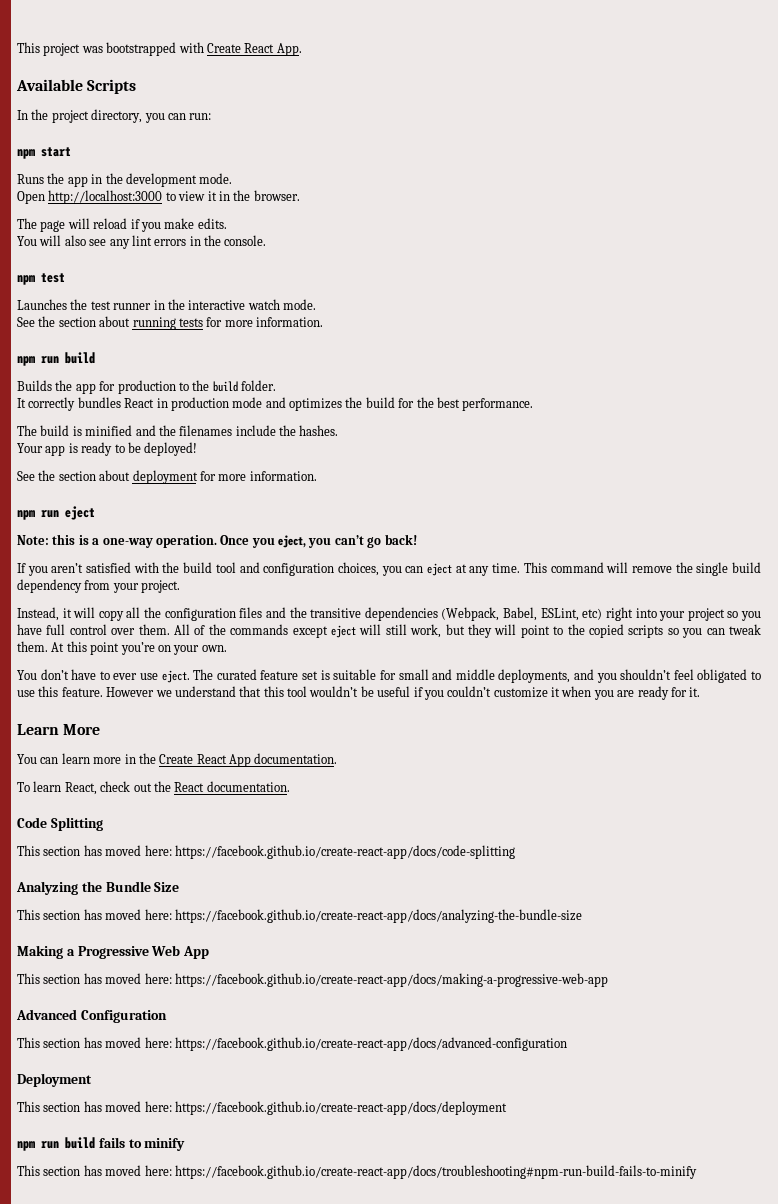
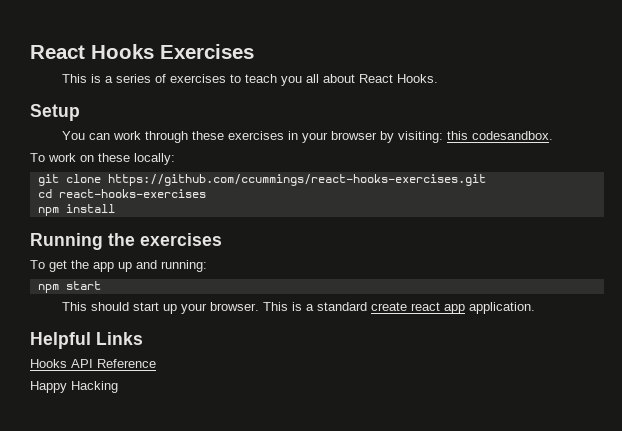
[17,42,302,56] [16,79,137,94] [17,109,212,123] [17,147,71,159] [17,173,233,187] [17,190,300,204] [17,218,227,232] [17,235,267,249] [17,273,65,285] [17,299,316,310] [17,316,323,330] [17,352,95,366] [17,380,276,394] [17,397,534,411] [17,425,339,436] [17,442,198,456] [17,470,317,484] [17,506,95,520] [17,534,417,548] [17,562,761,576] [17,579,181,593] [17,607,761,621] [17,624,761,638] [17,641,227,655] [17,669,761,683] [17,686,701,700] [17,724,101,735] [17,753,338,767] [17,781,290,795] [17,817,103,831] [17,845,515,859] [16,881,180,895] [17,909,582,923] [17,945,210,959] [17,973,608,987] [16,1009,167,1023] [17,1037,567,1051] [17,1073,92,1087] [17,1101,507,1115] [17,1137,186,1151] [17,1165,697,1179] This project was bootstrapped with Create React App. // Available Scripts // In the project directory, you can run: // npm start // Runs the app in the development mode. // Open http://localhost:3000 to view it in the browser. // The page will reload if you make edits. // You will also see any lint errors in the console. // npm test // Launches the test runner in the interactive watch mode. // See the section about running tests for more information. // npm run build // Builds the app for production to the build folder. // It correctly bundles React in production mode and optimizes the build for the best performance. // The build is minified and the filenames include the hashes. // Your app is ready to be deployed! // See the section about deployment for more information. // npm run eject // Note: this is a one-way operation. Once you eject, you can’t go back! // If you aren’t satisfied with the build tool and configuration choices, you can eject at any time. This command will remove the single build dependency from your project. // Instead, it will copy all the configuration files and the transitive dependencies (Webpack, Babel, ESLint, etc) right into your project so you have full control over them. All of the commands except eject will still work, but they will point to the copied scripts so you can tweak them. At this point you’re on your own. // You don’t have to ever use eject. The curated feature set is suitable for small and middle deployments, and you shouldn’t feel obligated to use this feature. However we understand that this tool wouldn’t be useful if you couldn’t customize it when you are ready for it. // Learn More // You can learn more in the Create React App documentation. // To learn React, check out the React documentation. // Code Splitting // This section has moved here: https://facebook.github.io/create-react-app/docs/code-splitting // Analyzing the Bundle Size // This section has moved here: https://facebook.github.io/create-react-app/docs/analyzing-the-bundle-size // Making a Progressive Web App // This section has moved here: https://facebook.github.io/create-react-app/docs/making-a-progressive-web-app // Advanced Configuration // This section has moved here: https://facebook.github.io/create-react-app/docs/advanced-configuration // Deployment // This section has moved here: https://facebook.github.io/create-react-app/docs/deployment // npm run build fails to minify // This section has moved here: https://facebook.github.io/create-react-app/docs/troubleshooting#npm-run-build-fails-to-minify -> [30,44,254,59] [61,74,438,86] [30,104,80,121] [61,131,553,143] [30,153,175,165] [37,174,486,186] [37,189,206,198] [37,204,115,216] [30,233,222,250] [30,260,207,272] [37,281,101,293] [61,302,535,314] [30,332,143,349] [30,359,156,368] [30,381,118,393] React Hooks Exercises // This is a series of exercises to teach you all about React Hooks. // Setup // You can work through these exercises in your browser by visiting: this codesandbox. // To work on these locally: // git clone https://github.com/ccummings/react-hooks-exercises.git // cd react-hooks-exercises // npm install // Running the exercises // To get the app up and running: // npm start // This should start up your browser. This is a standard create react app application. // Helpful Links // Hooks API Reference // Happy Hacking

